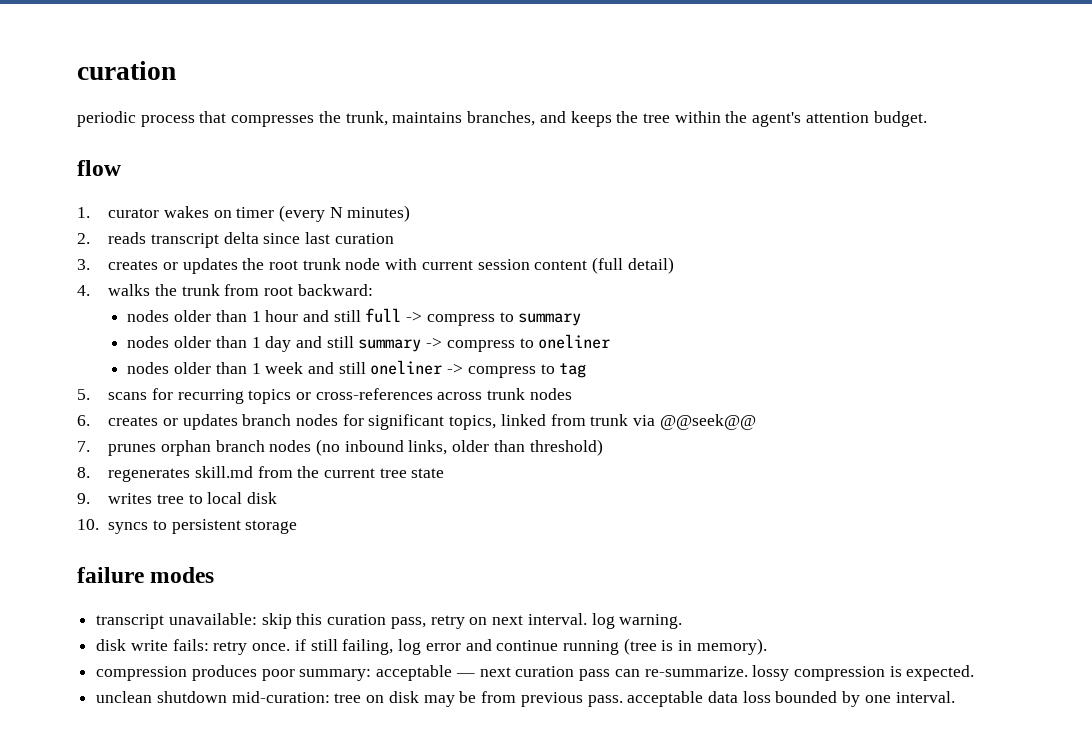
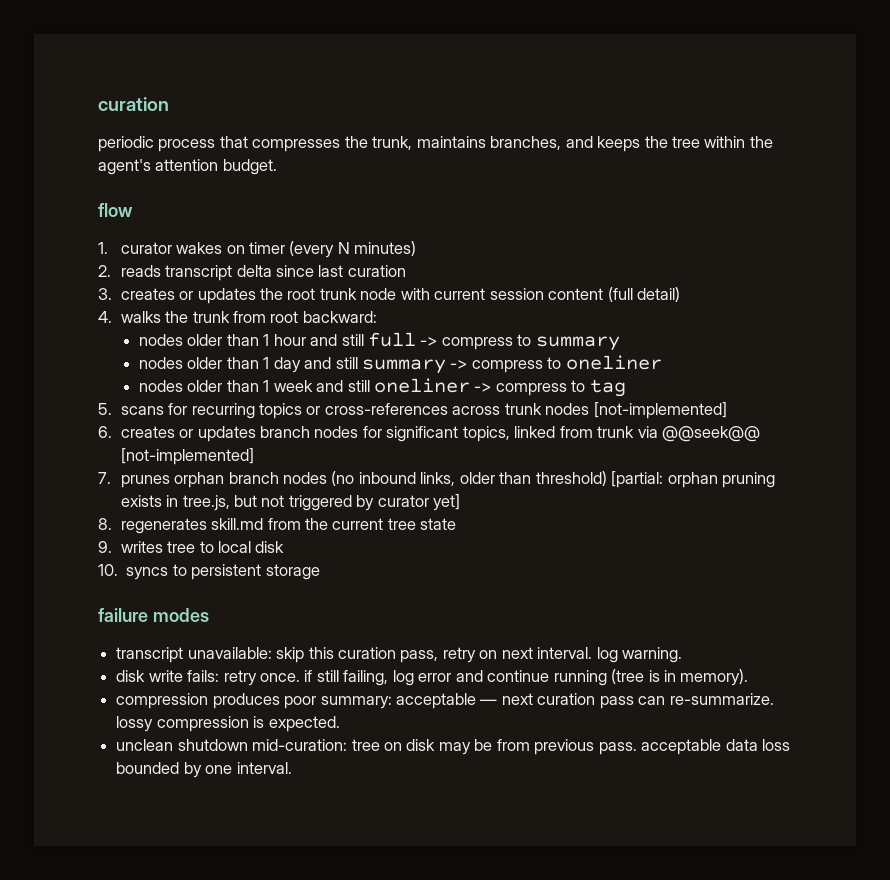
(572, 394) none -> [593,402,727,419] [not-implemented]
(756, 422) none -> [120,448,254,465] [not-implemented]
(603, 447) none -> [611,471,776,488] [120,494,461,511] [partial: orphan pruning exists in tree.js, but not triggered by curator yet]

